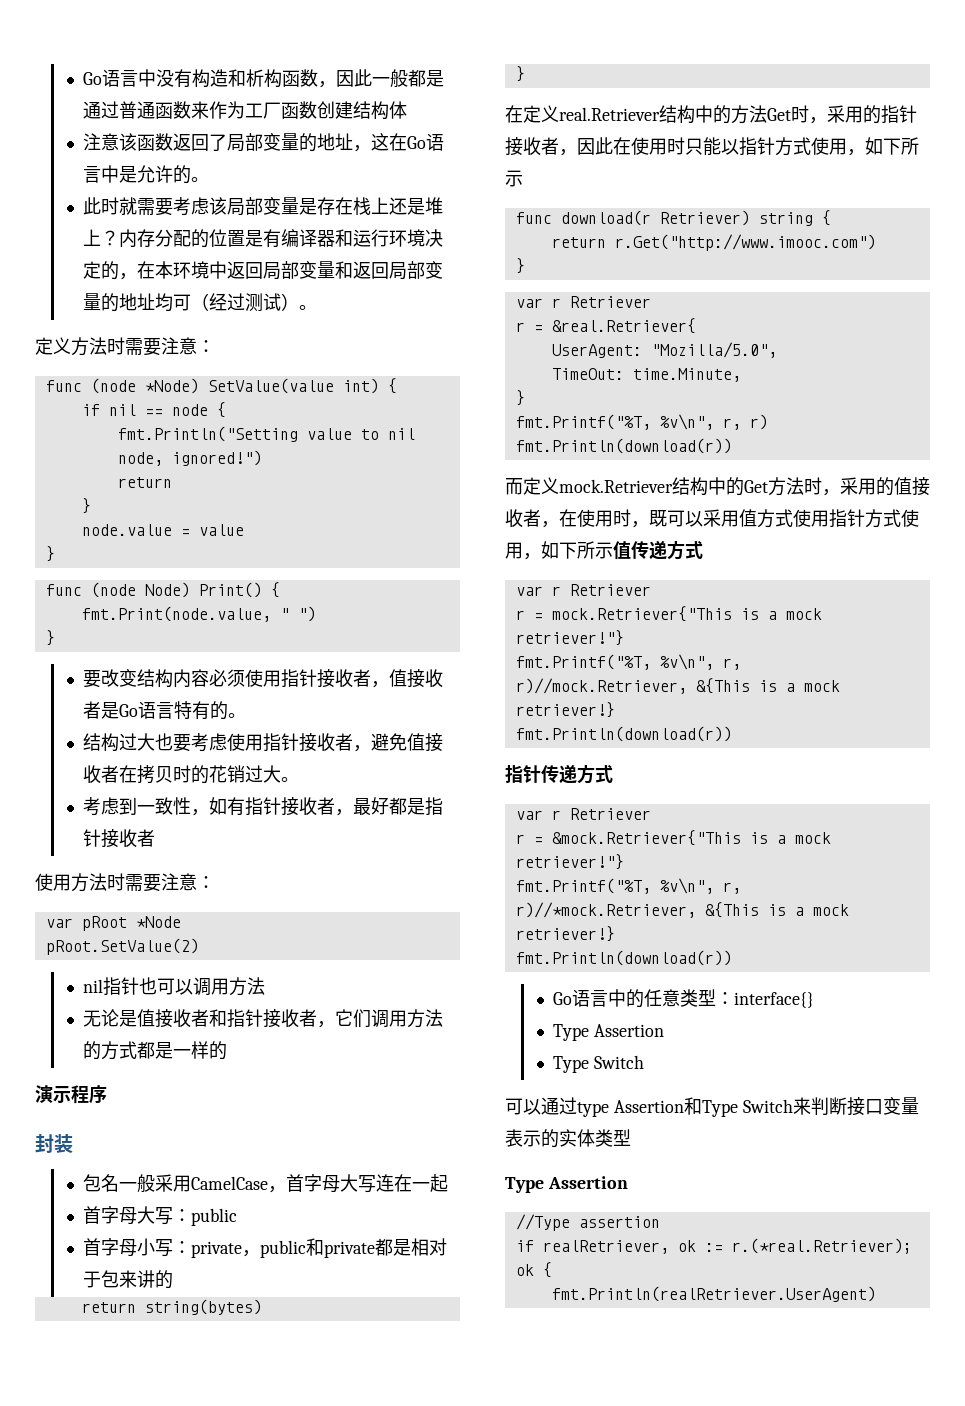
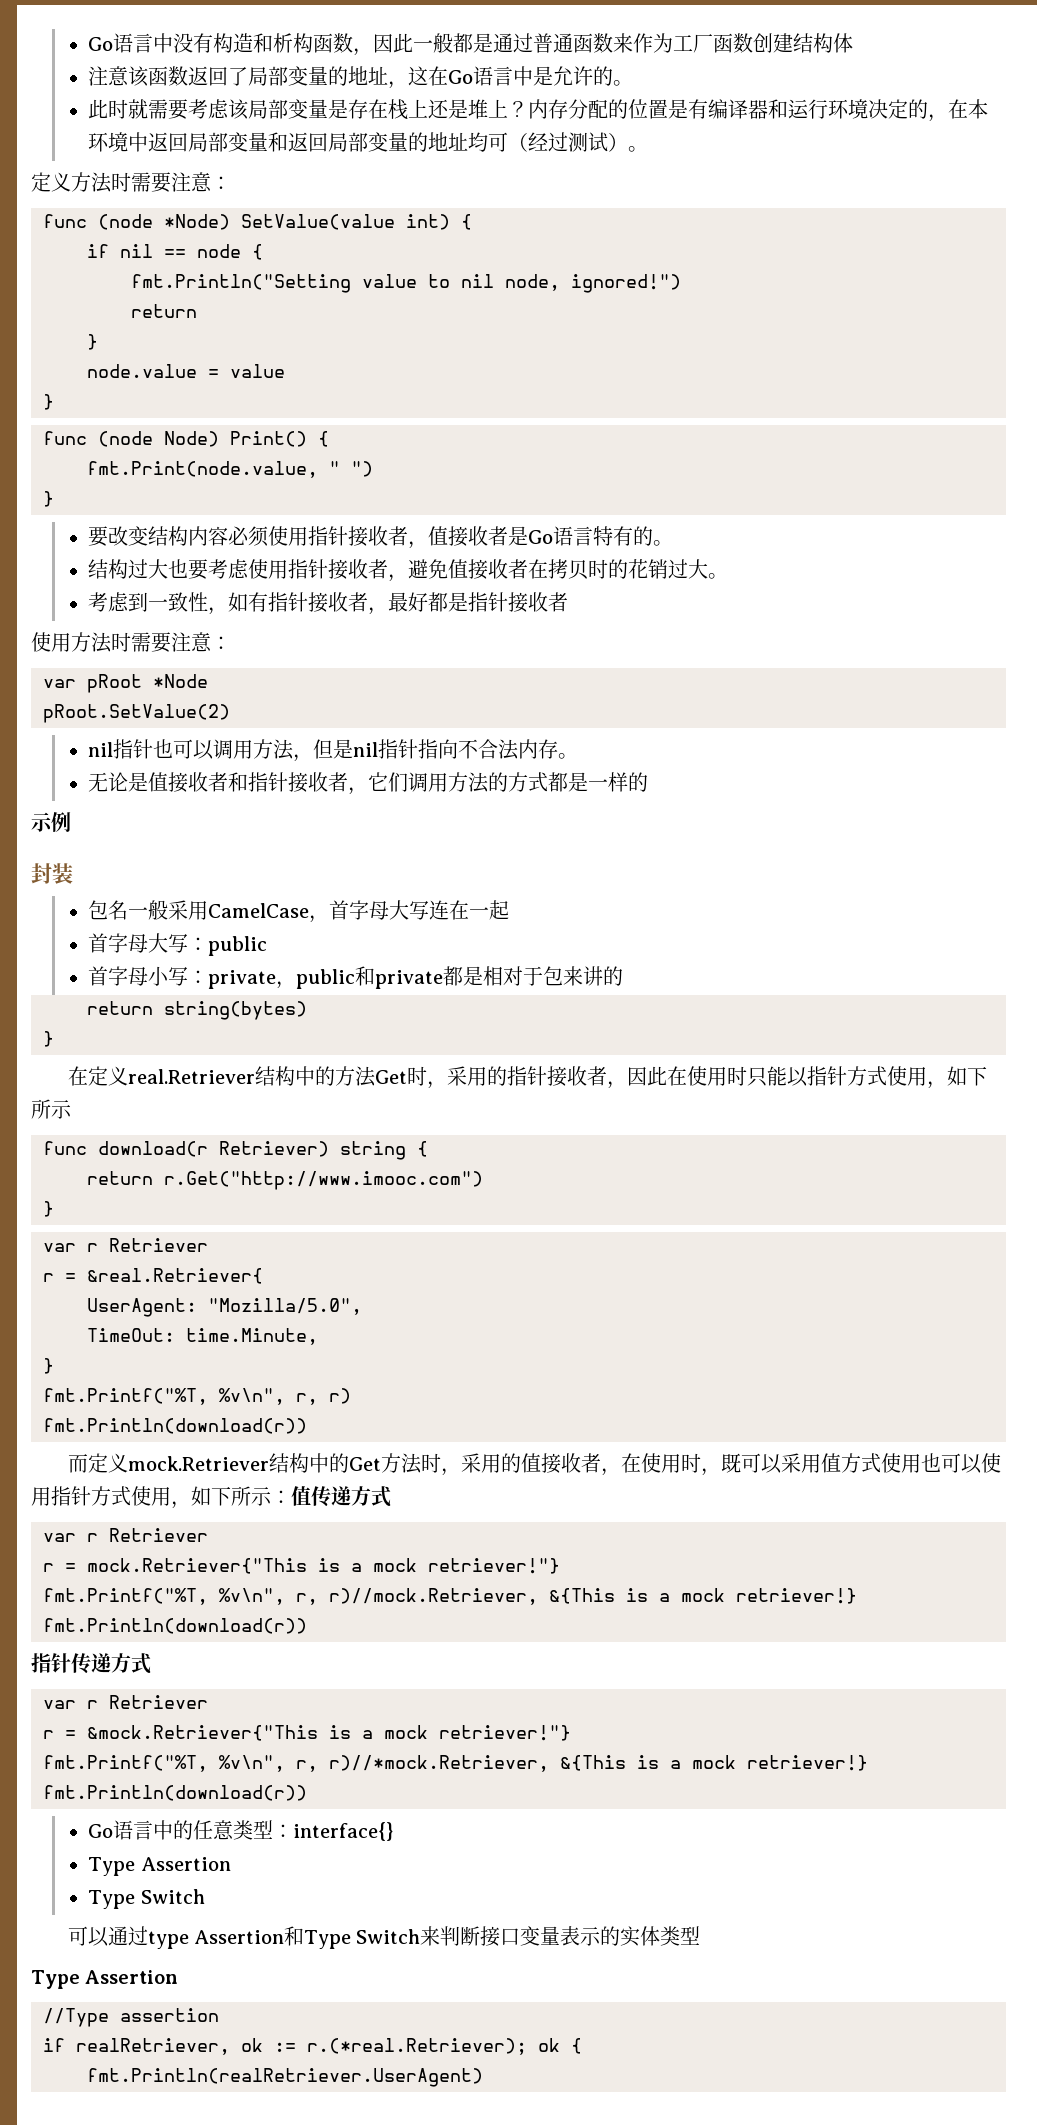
(266, 986) none -> [293,739,579,762] ，但是nil指针指向不合法内存。
[35,1085,107,1104] 演示程序 -> [31,811,71,832] 示例
[829,509,919,528] [505,541,613,560] 指针方式使用，如下所示 -> [920,1453,1001,1474] [31,1486,291,1509] 也可以使用指针方式使用，如下所示：

